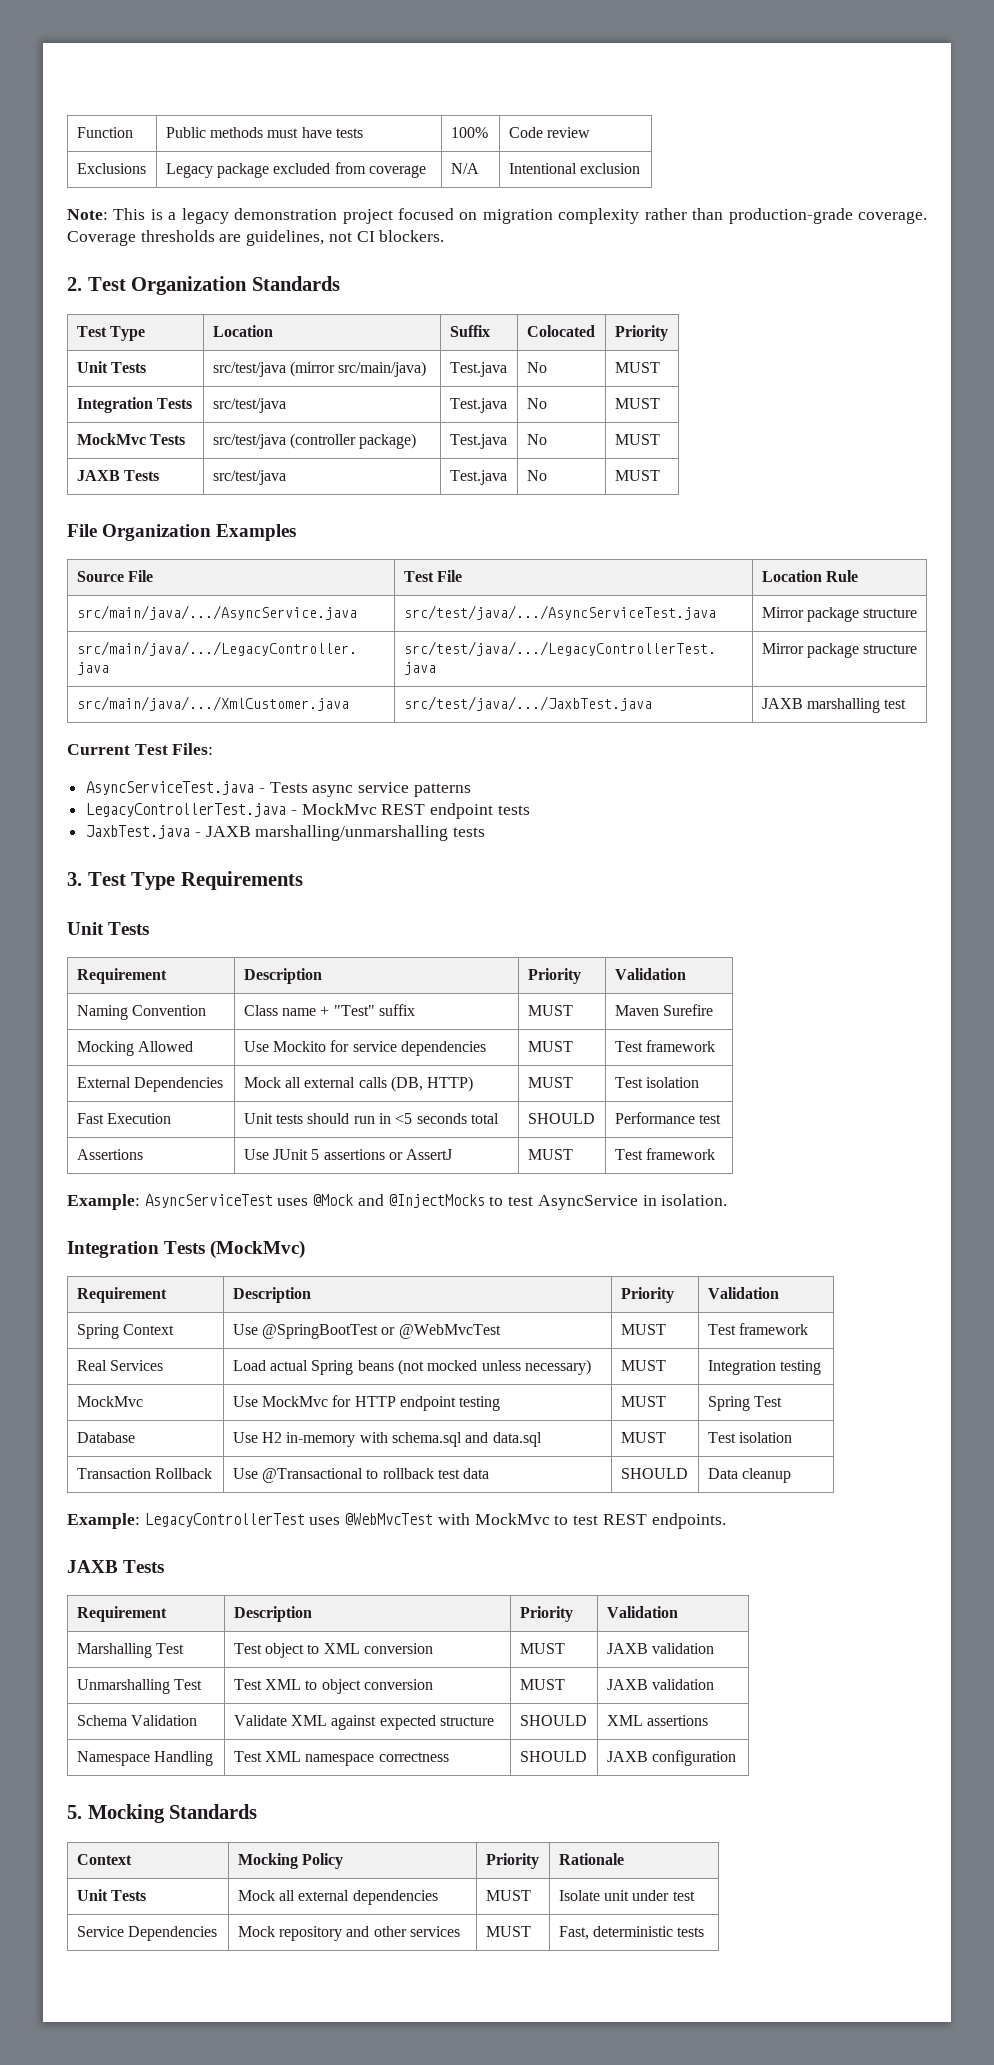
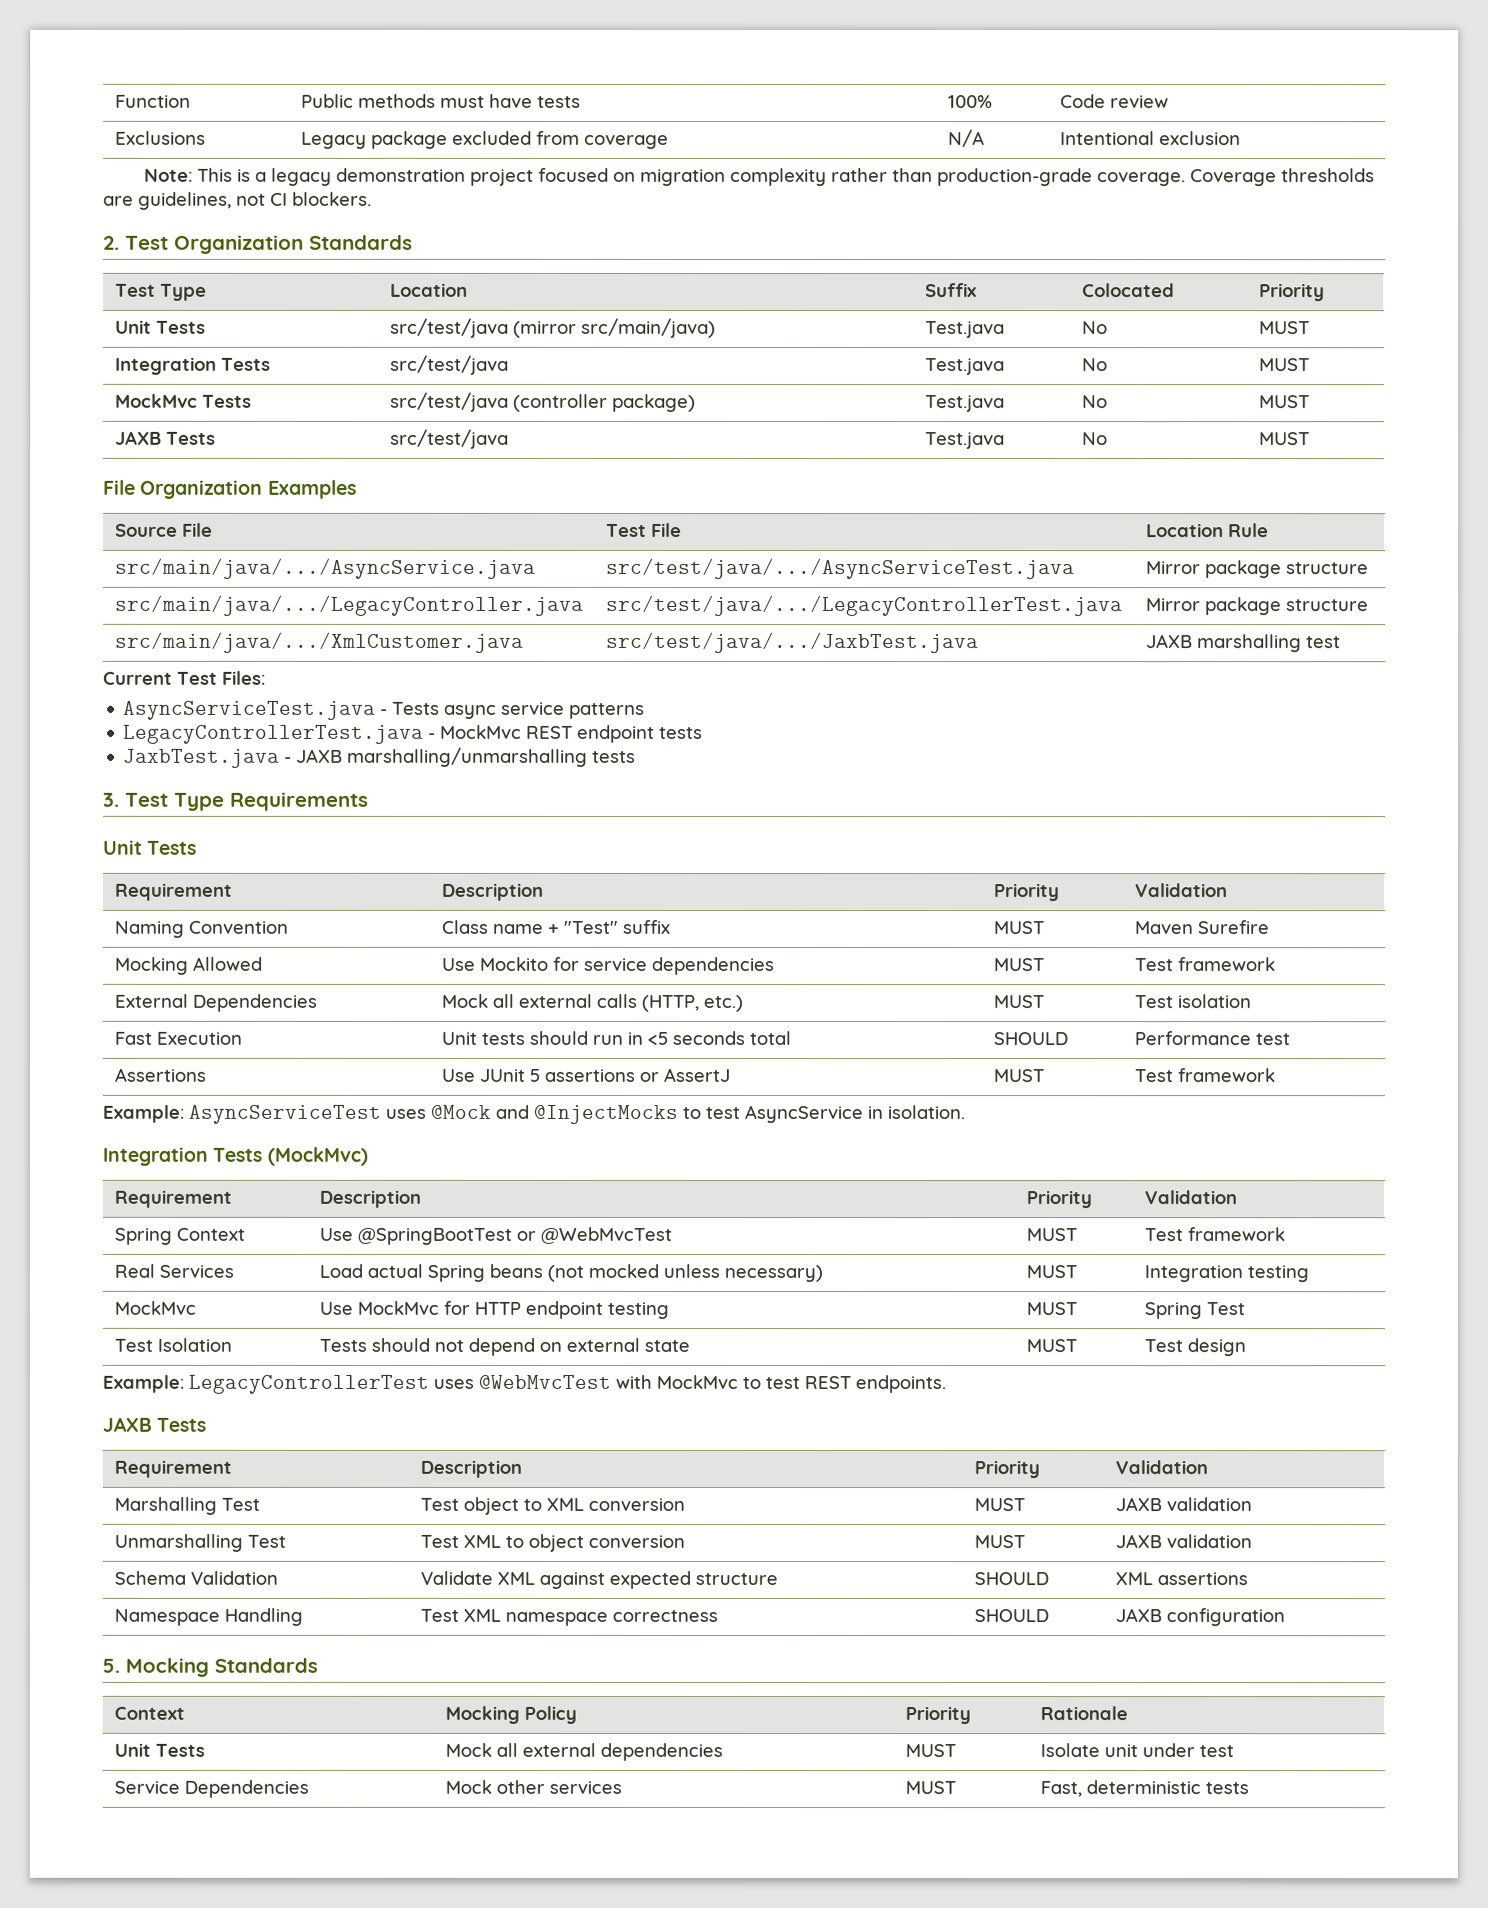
[390,1076,474,1092] (DB, HTTP) -> [640,994,743,1012] (HTTP, etc.)
[76,1432,135,1443] [232,1432,542,1447] [620,1432,666,1443] [707,1432,792,1443] [76,1468,212,1479] [232,1468,490,1483] [620,1468,688,1479] [707,1468,791,1483] Database | Use H2 in-memory with schema.sql and data.sql | MUST | Test isolation // Transaction Rollback | Use @Transactional to rollback test data | SHOULD | Data cleanup -> [113,1337,232,1352] [318,1337,690,1356] [1025,1339,1077,1353] [1143,1338,1246,1357] Test Isolation | Tests should not depend on external state | MUST | Test design
[278,1926,370,1941] repository and -> (492, 1786) none

